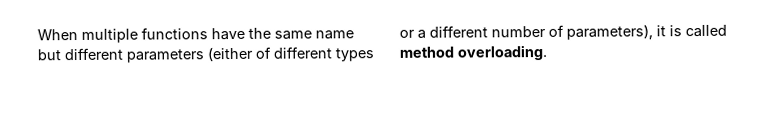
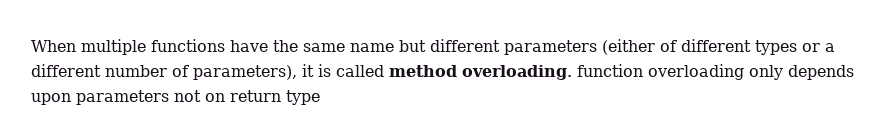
(547, 52) none -> [577,64,854,80] [31,90,320,105] function overloading only depends upon parameters not on return type

